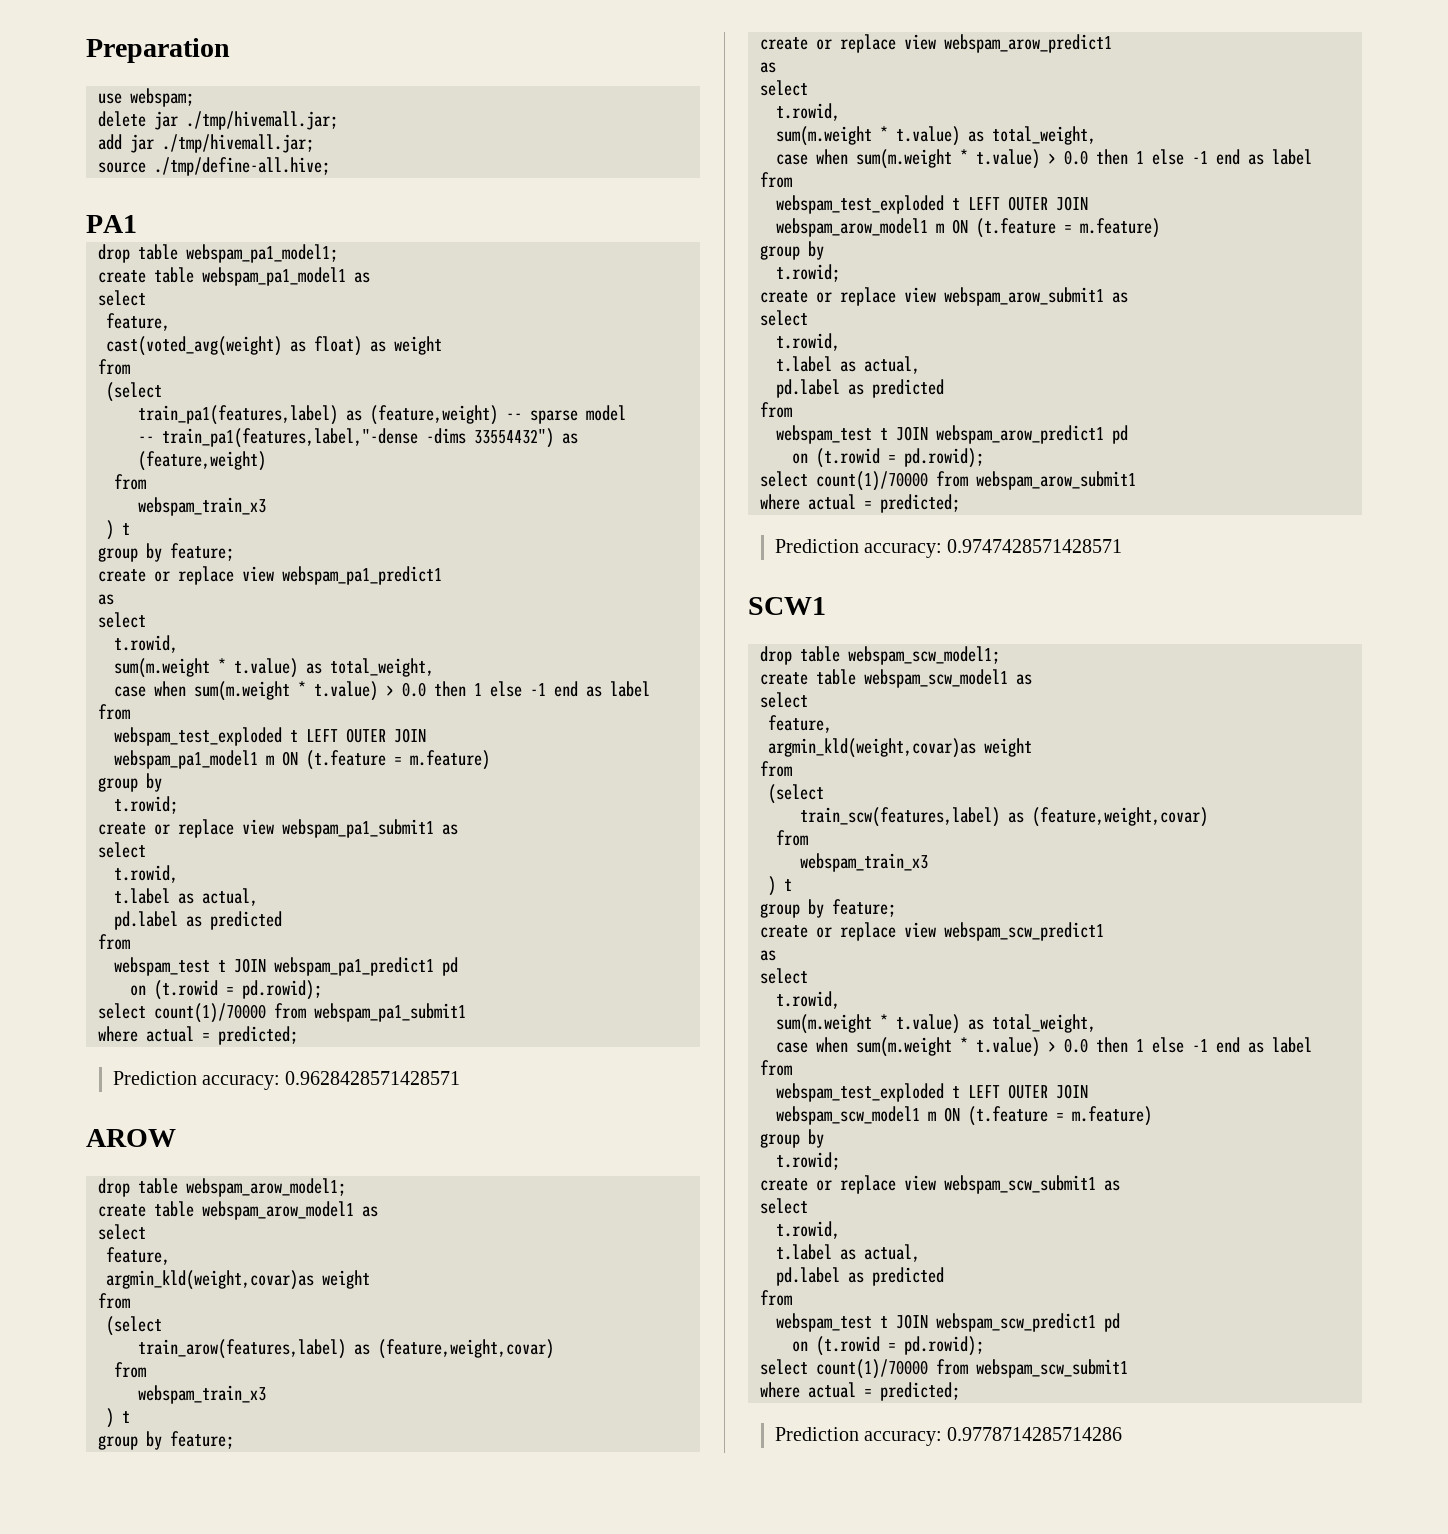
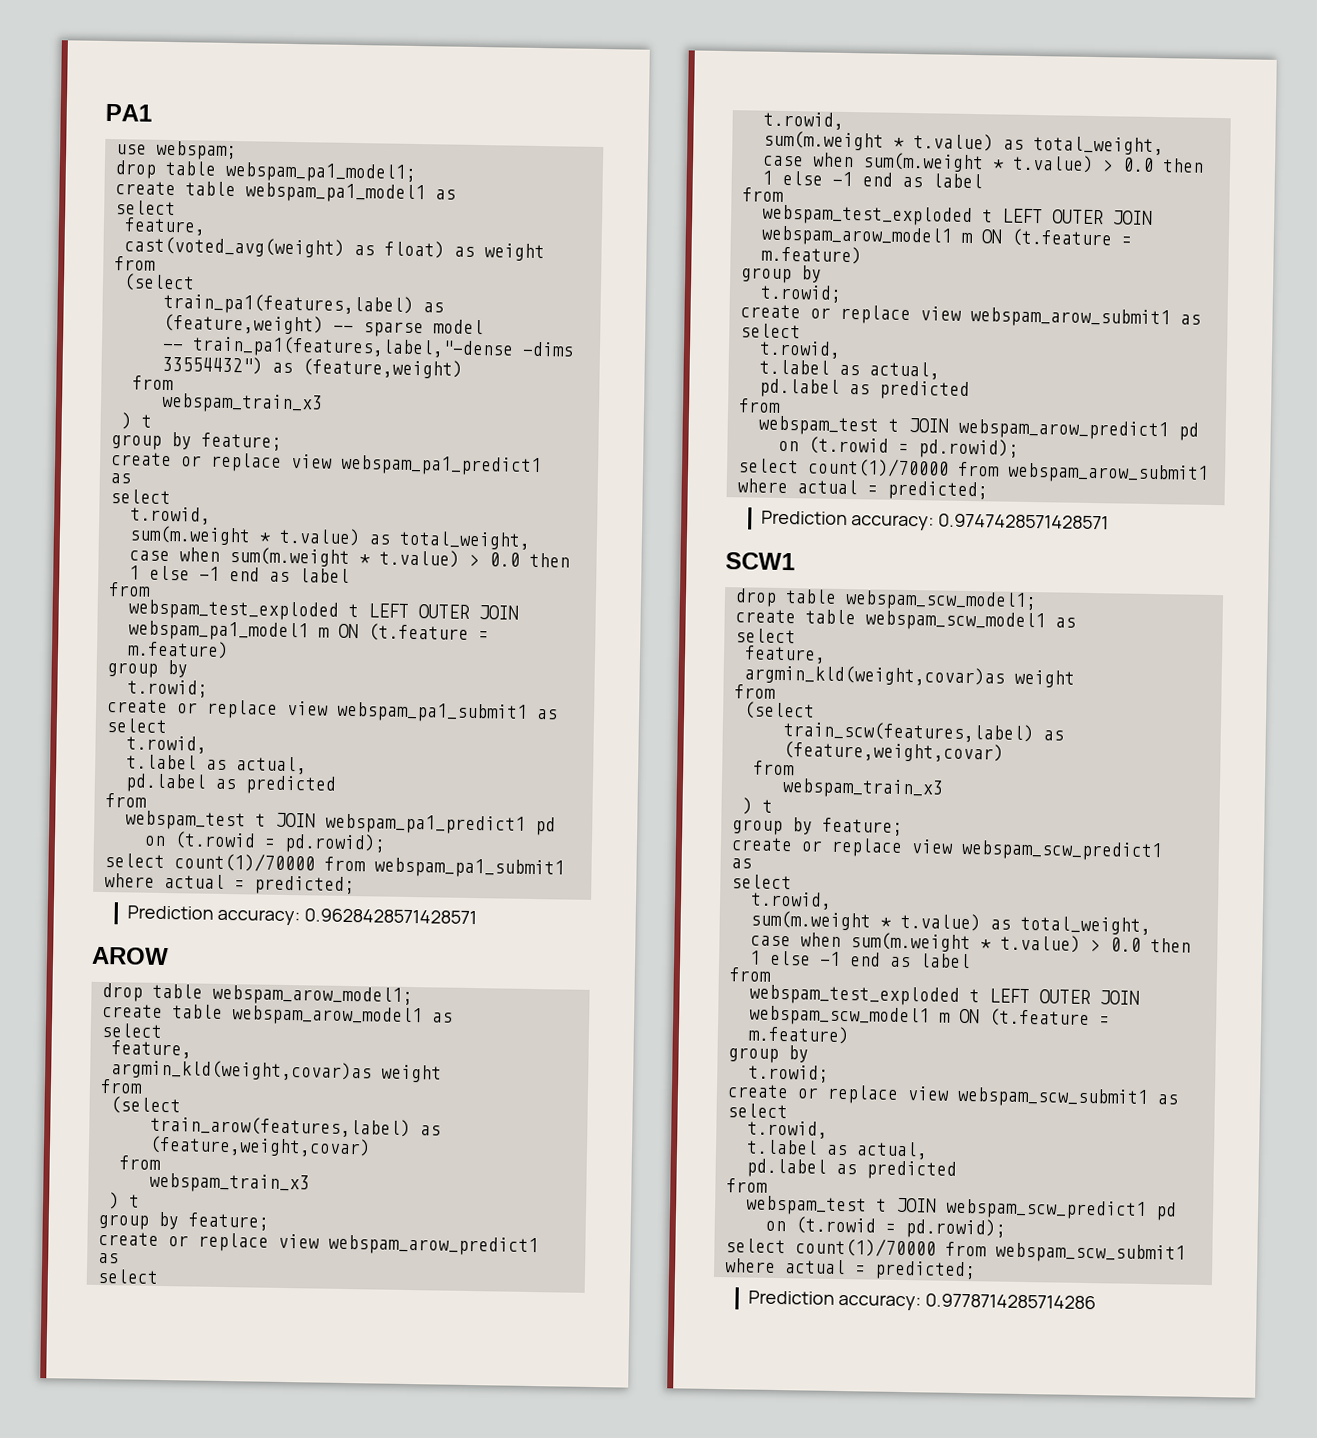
[86,38,230,63] Preparation -> [105,103,152,122] PA1
[98,111,338,130] [98,134,314,153] [98,157,330,176] [86,215,137,233] // delete jar ./tmp/hivemall.jar; // add jar ./tmp/hivemall.jar; // source ./tmp/define-all.hive; // PA1 -> (237, 150) none

